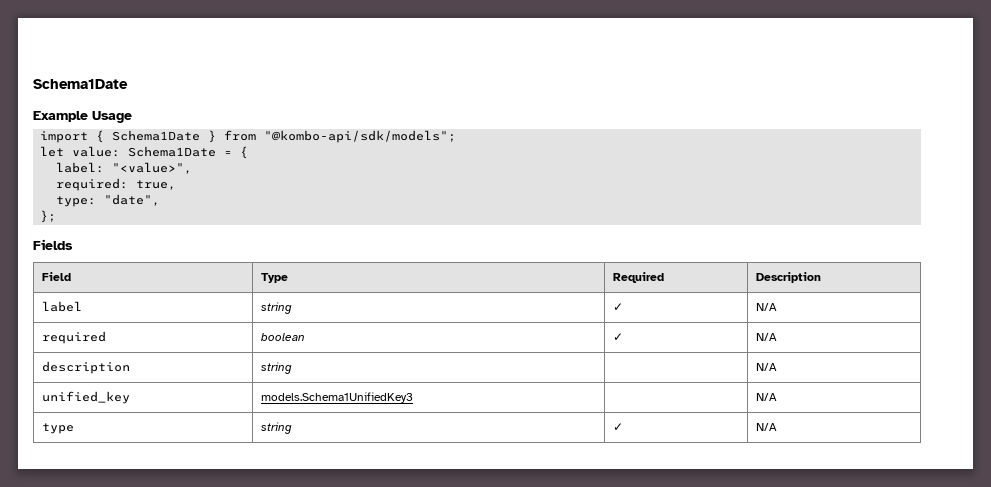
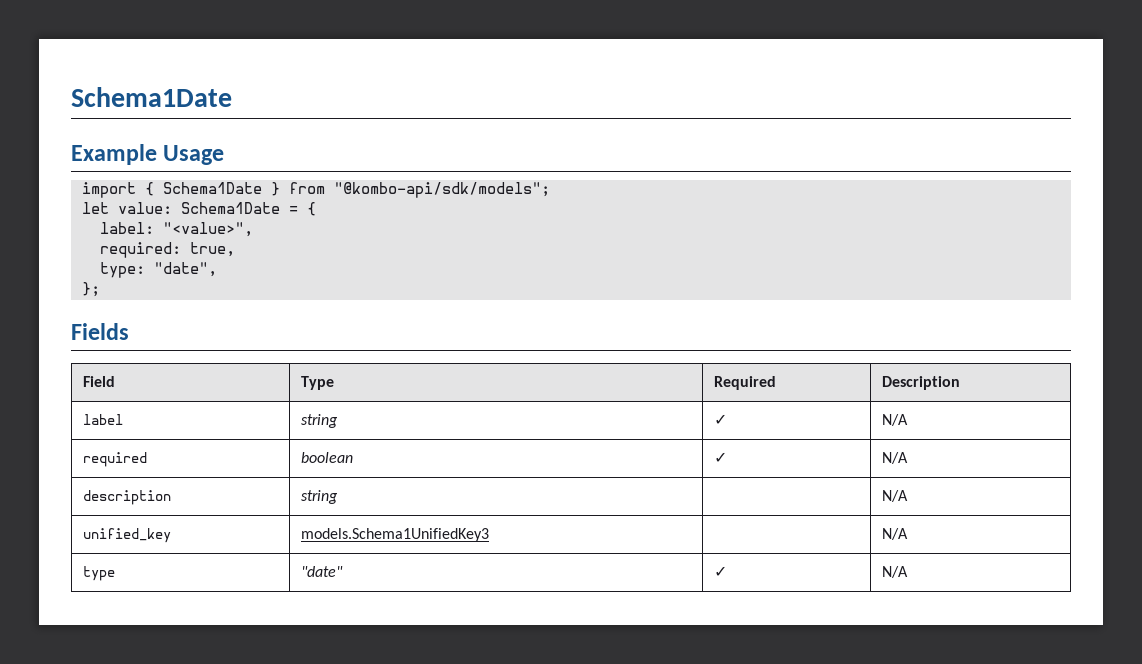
[260,422,292,434] string -> [300,566,343,577] "date"

